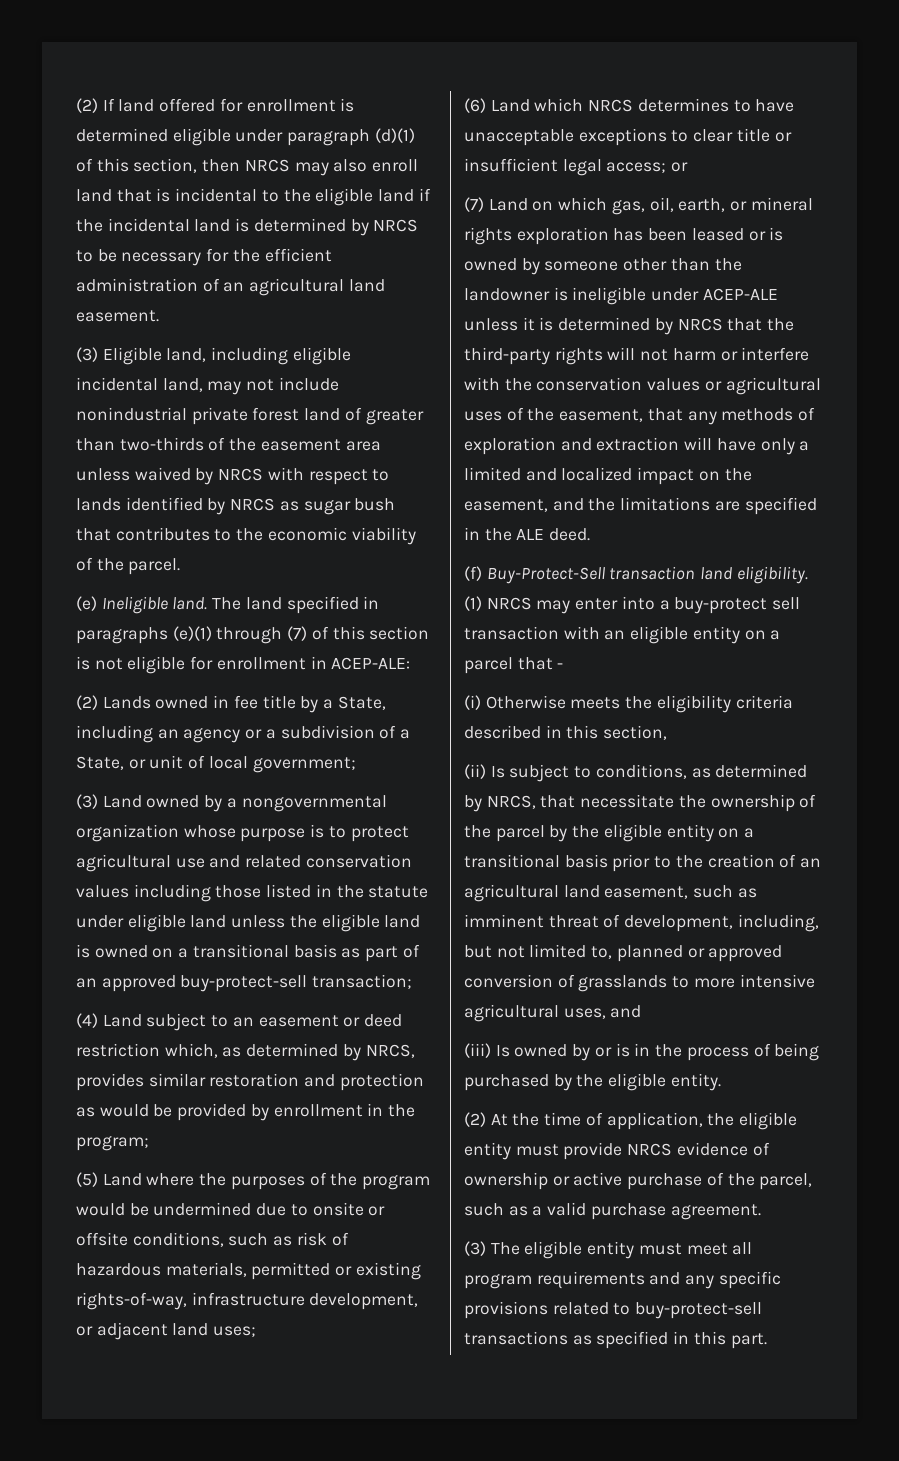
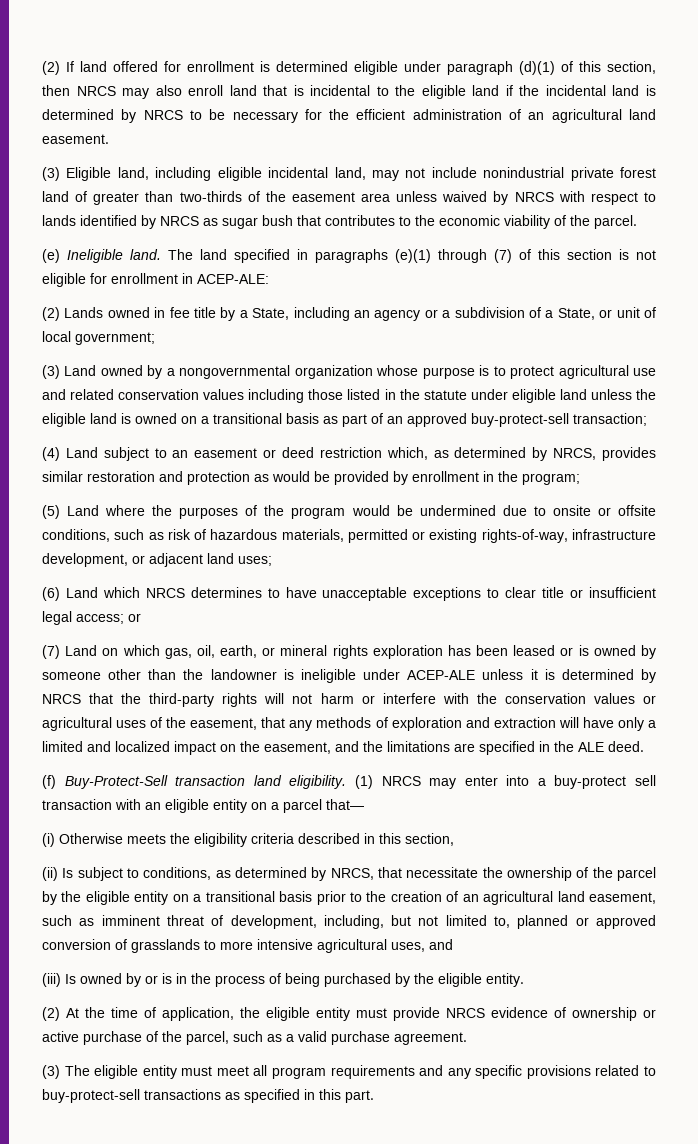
[517,657,564,670] that - -> [326,799,364,810] that—

